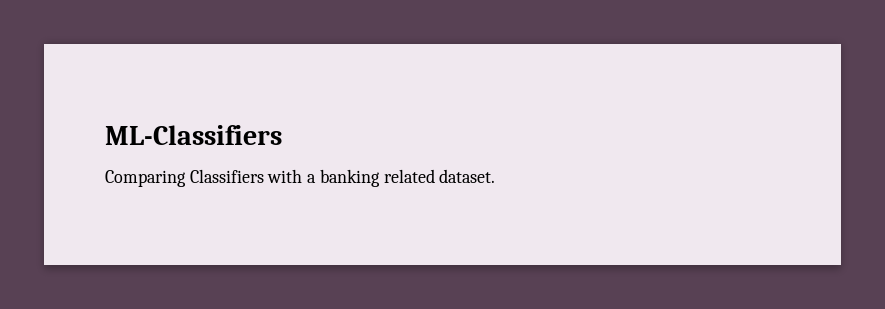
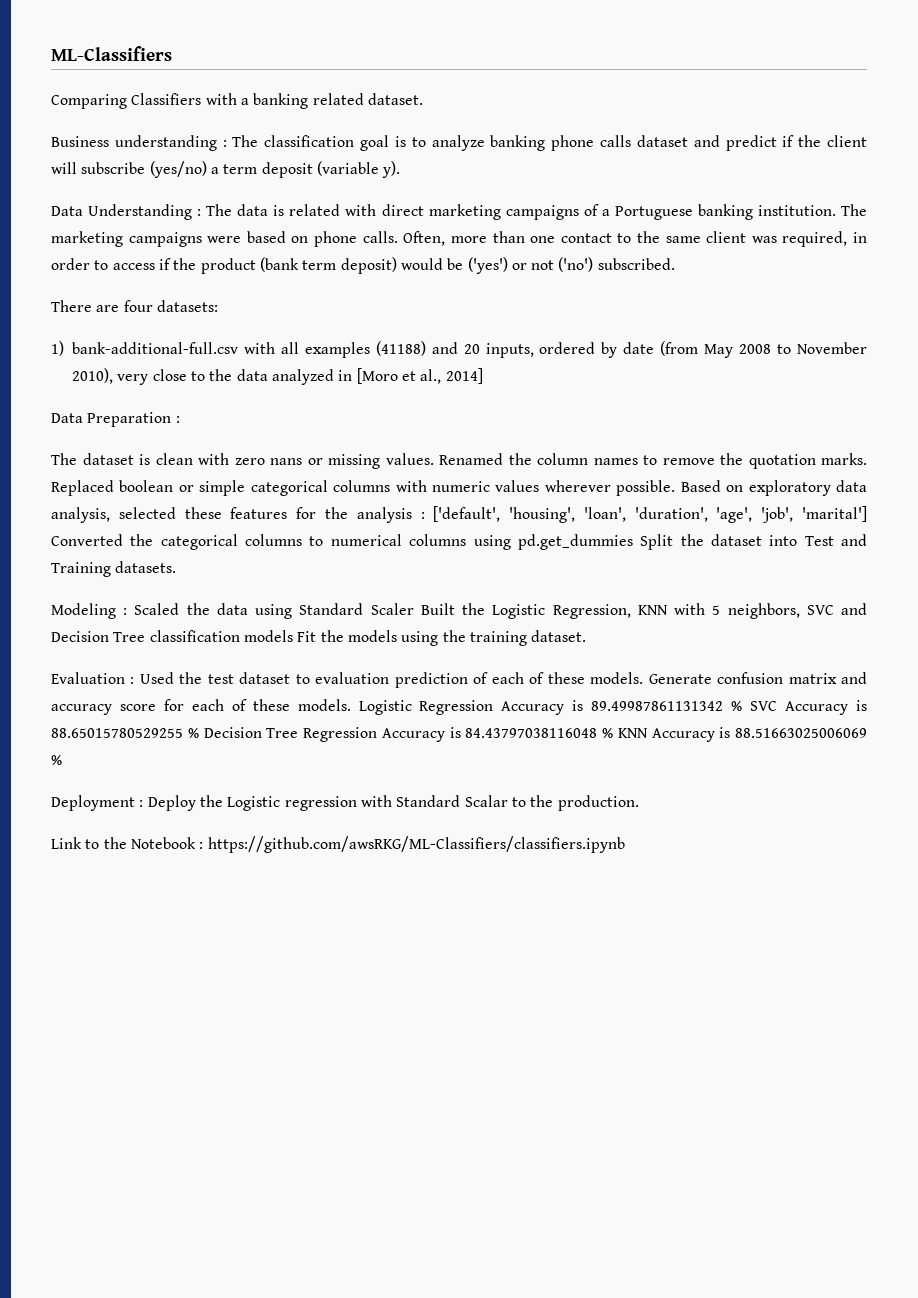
(496, 176) none -> [51,135,868,151] [51,161,401,178] [51,204,867,220] [51,231,867,247] [51,257,675,274] [51,300,218,312] [51,341,868,358] [72,368,483,385] [51,412,180,427] [51,453,867,469] [51,480,868,496] [51,506,868,523] [51,534,868,550] [51,561,177,577] [51,603,868,619] [51,630,587,646] [51,672,868,688] [51,699,868,715] [51,727,867,742] [51,755,62,765] [51,795,639,811] [51,836,625,853] // Business understanding : The classification goal is to analyze banking phone calls dataset and predict if the client will subscribe (yes/no) a term deposit (variable y). // Data Understanding : The data is related with direct marketing campaigns of a Portuguese banking institution. The marketing campaigns were based on phone calls. Often, more than one contact to the same client was required, in order to access if the product (bank term deposit) would be ('yes') or not ('no') subscribed. // There are four datasets: // 1) bank-additional-full.csv with all examples (41188) and 20 inputs, ordered by date (from May 2008 to November 2010), very close to the data analyzed in [Moro et al., 2014] // Data Preparation : // The dataset is clean with zero nans or missing values. Renamed the column names to remove the quotation marks. Replaced boolean or simple categorical columns with numeric values wherever possible. Based on exploratory data analysis, selected these features for the analysis : ['default', 'housing', 'loan', 'duration', 'age', 'job', 'marital'] Converted the categorical columns to numerical columns using pd.get_dummies Split the dataset into Test and Training datasets. // Modeling : Scaled the data using Standard Scaler Built the Logistic Regression, KNN with 5 neighbors, SVC and Decision Tree classification models Fit the models using the training dataset. // Evaluation : Used the test dataset to evaluation prediction of each of these models. Generate confusion matrix and accuracy score for each of these models. Logistic Regression Accuracy is 89.49987861131342 % SVC Accuracy is 88.65015780529255 % Decision Tree Regression Accuracy is 84.43797038116048 % KNN Accuracy is 88.51663025006069 % // Deployment : Deploy the Logistic regression with Standard Scalar to the production. // Link to the Notebook : https://github.com/awsRKG/ML-Classifiers/classifiers.ipynb

